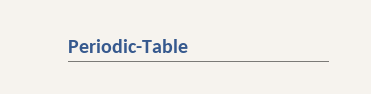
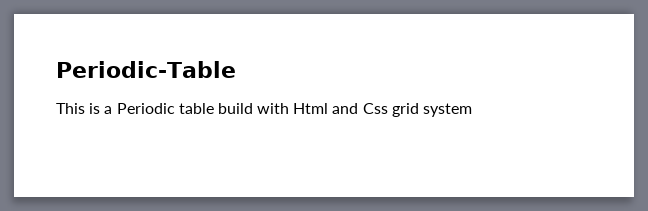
(188, 46) none -> [56,103,473,117] // This is a Periodic table build with Html and Css grid system

